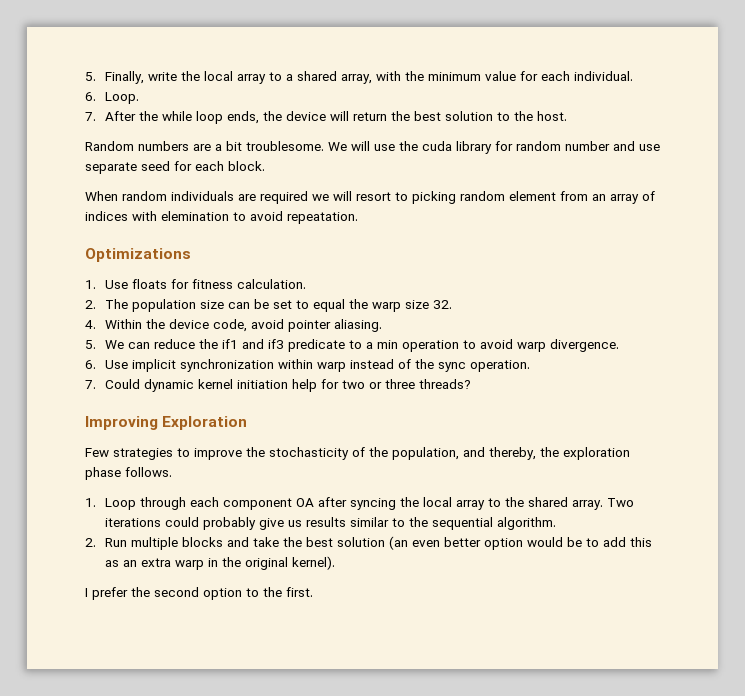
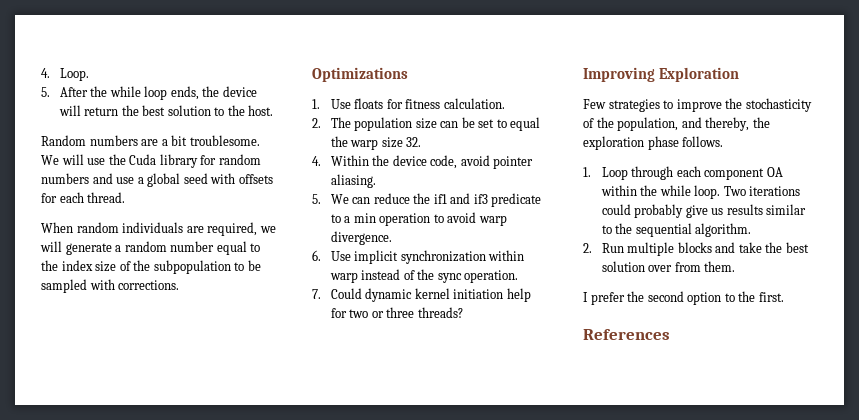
[85,71,633,84] [85,92,96,101] 5. Finally, write the local array to a shared array, with the minimum value for each individual. // 6. -> [41,68,50,78] 4.
[85,112,96,121] 7. -> [41,87,50,97] 5.
[422,141,452,151] cuda -> [129,154,157,165] Cuda
[565,141,610,151] number -> [41,173,89,184] numbers
[85,161,265,174] separate seed for each block. -> [137,173,273,187] [41,192,126,203] a global seed with offsets for each thread.
[260,191,308,204] required -> [207,222,258,236] required,
[356,191,655,204] [85,211,358,224] resort to picking random element from an array of indices with elemination to avoid repeatation. -> [65,241,261,255] [41,260,261,274] [41,279,180,293] generate a random number equal to the index size of the subpopulation to be sampled with corrections.
[317,497,603,510] after syncing the local array to the shared array. -> [600,185,721,199] within the while loop.
[388,536,652,550] [104,556,335,570] (an even better option would be to add this as an extra warp in the original kernel). -> [648,261,736,272] over from them.
(313, 592) none -> [583,329,670,340] // References

